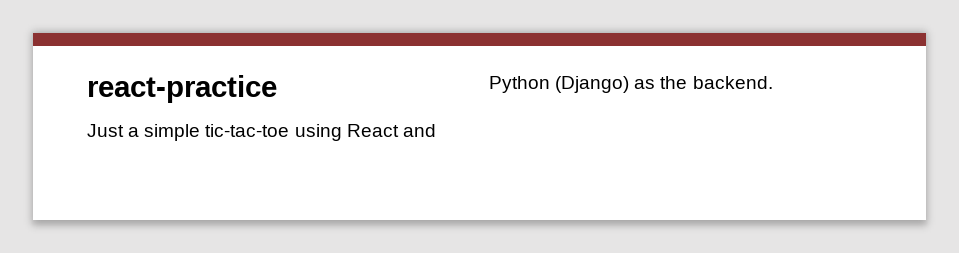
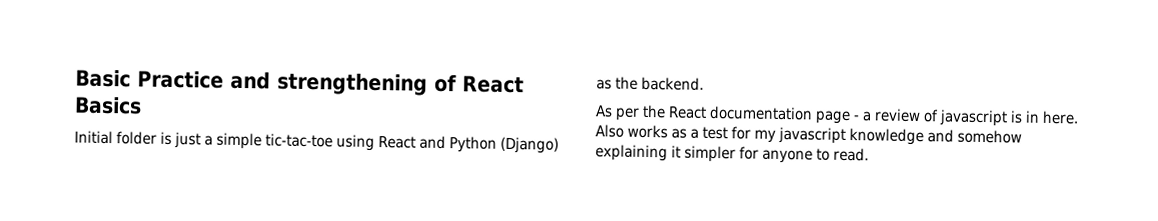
[87,75,277,103] [87,124,124,137] react-practice // Just -> [75,69,524,96] [74,96,142,115] [74,130,201,149] Basic Practice and strengthening of React Basics // Initial folder is just
(773, 82) none -> [595,104,1079,127] [595,124,1022,146] [595,144,869,164] // As per the React documentation page - a review of javascript is in here. Also works as a test for my javascript knowledge and somehow explaining it simpler for anyone to read.

